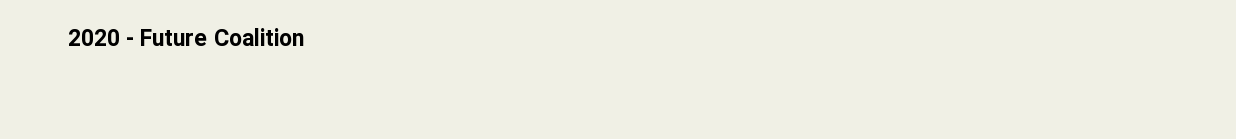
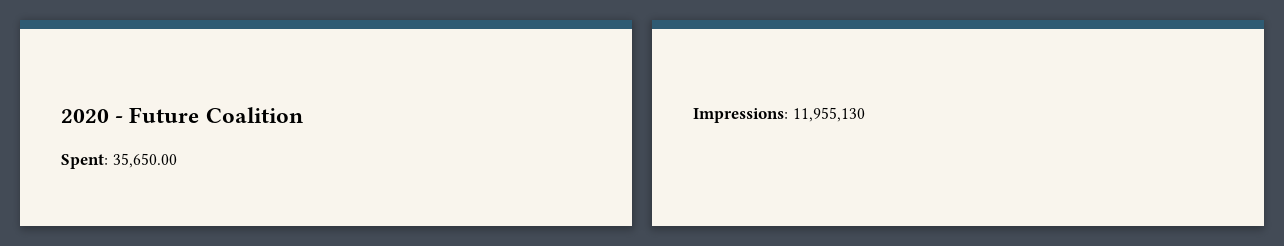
(304, 37) none -> [61,153,177,169] [693,107,865,123] // Spent: 35,650.00 // Impressions: 11,955,130

